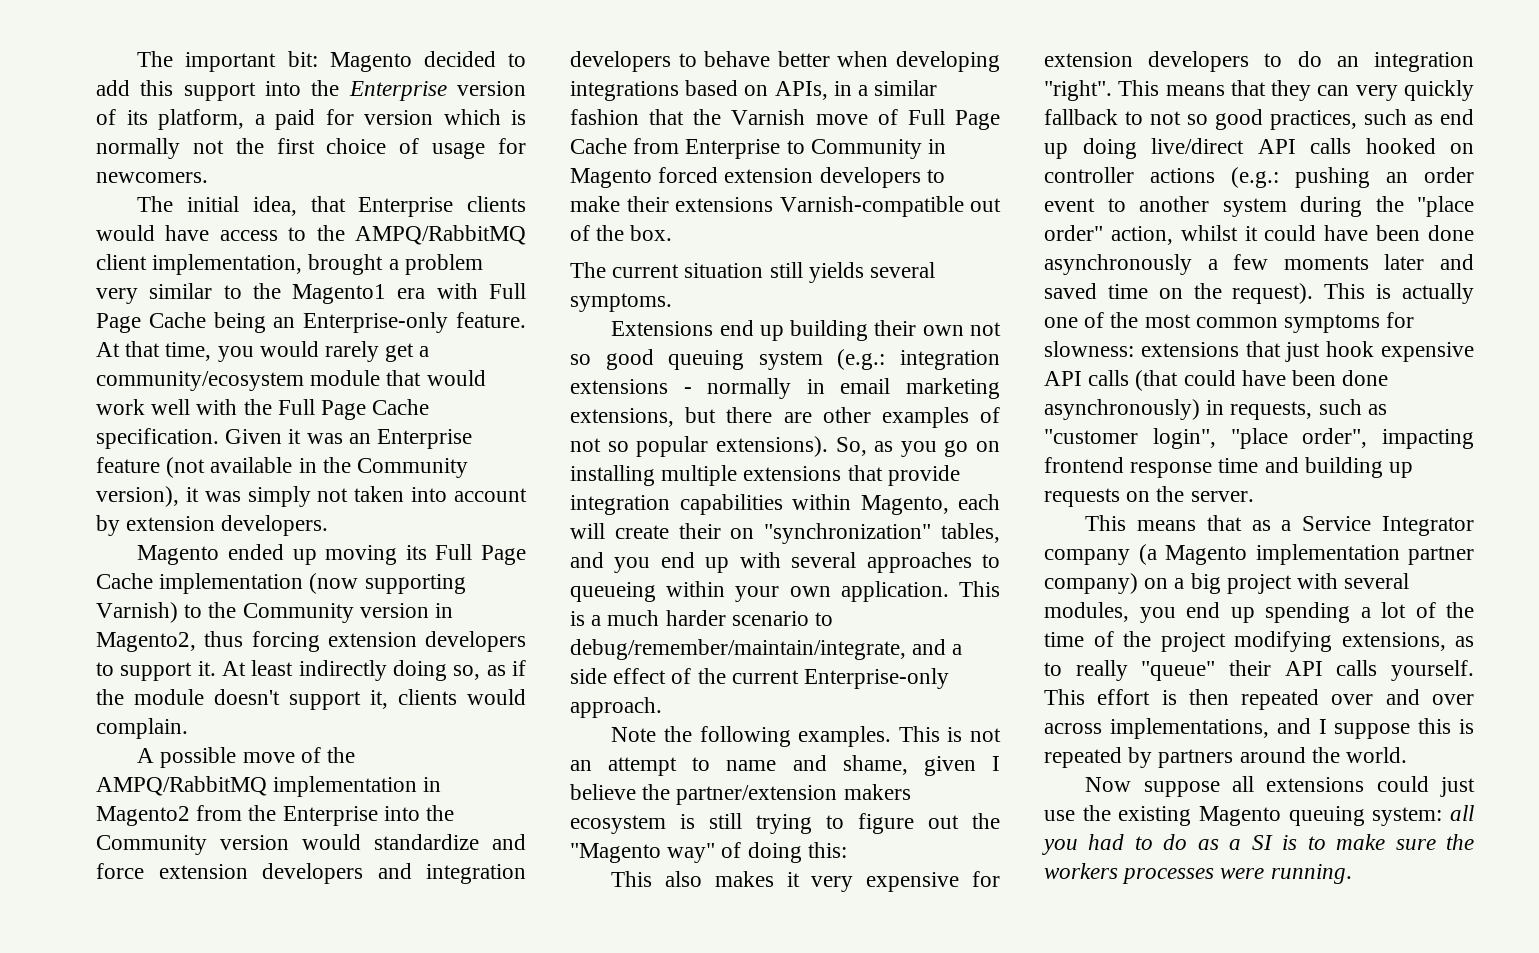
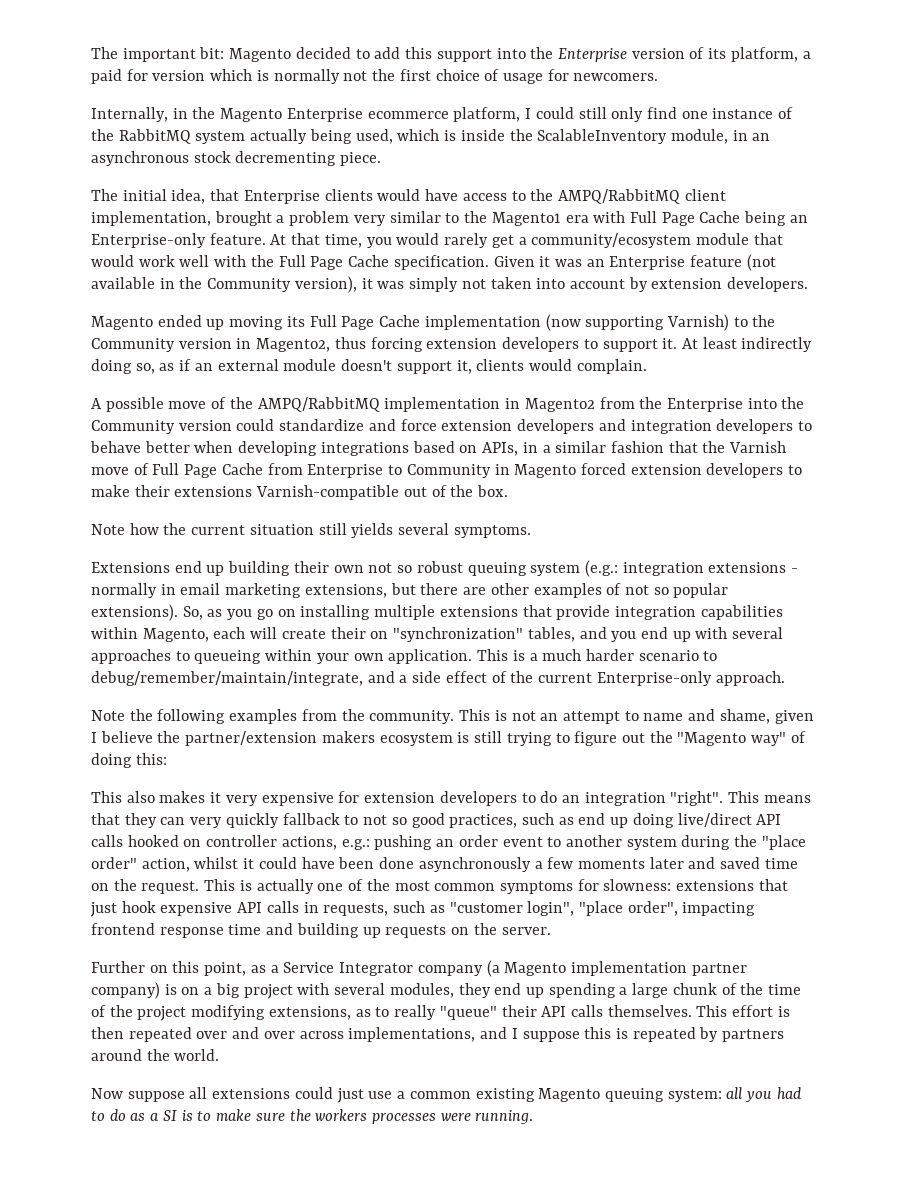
(208, 177) none -> [91,107,794,122] [91,129,771,144] [91,151,382,166] // Internally, in the Magento Enterprise ecommerce platform, I could still only find one instance of the RabbitMQ system actually being used, which is inside the ScalableInventory module, in an asynchronous stock decrementing piece.
[96,689,124,705] the -> [194,359,279,371] an external
[302,834,361,850] would -> [236,419,275,431] could
[570,262,606,278] The -> [91,523,187,535] Note how the
[605,349,654,370] good -> [416,561,463,573] robust
[798,726,892,747] examples. -> [229,709,455,724] examples from the community.
[1150,167,1279,188] actions (e.g.: -> [281,836,370,850] actions, e.g.:
[1232,283,1314,304] request). -> [141,881,200,894] request.
[1135,370,1389,391] [1044,399,1200,420] (that could have been done asynchronously) -> (299, 907) none
[1085,515,1242,531] This means that -> [91,961,247,976] Further on this point,
(1138, 583) none -> [164,984,177,995] is
[1139,607,1176,623] you -> [458,983,491,998] they
[1381,602,1406,618] lot -> [632,983,717,998] large chunk
[1391,660,1474,681] yourself. -> [607,1005,692,1017] themselves.
[1082,805,1111,821] the -> [397,1091,471,1099] a common

